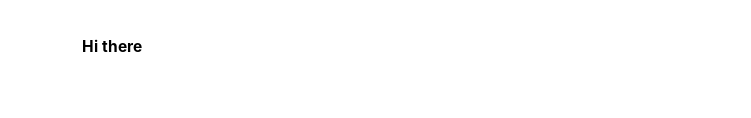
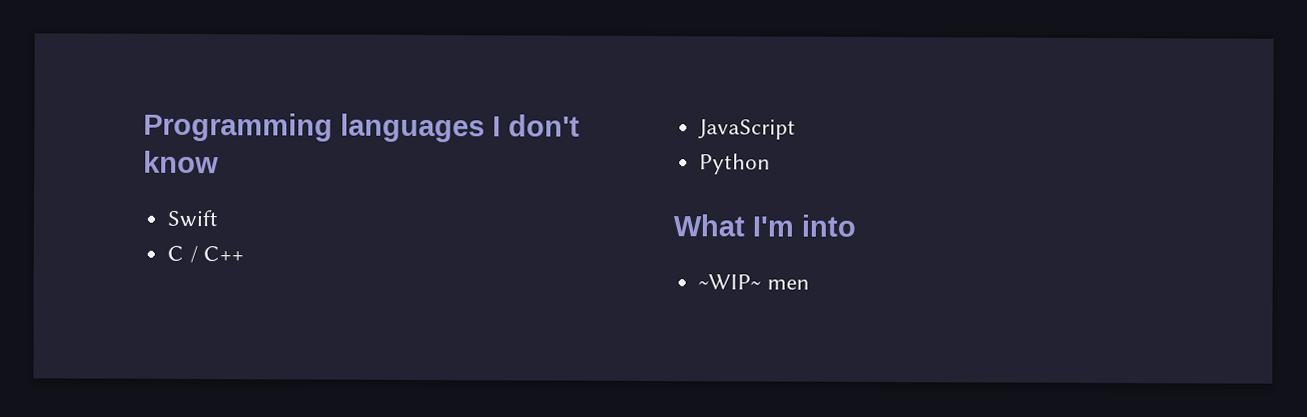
[82,39,143,52] Hi there -> [143,112,580,143] [143,150,219,174] [167,209,219,228] [167,245,244,264] [698,119,797,140] [699,153,771,175] [673,214,856,237] [698,274,809,290] Programming languages I don't know // Swift // C / C++ // JavaScript // Python // What I'm into // ~WIP~ men

